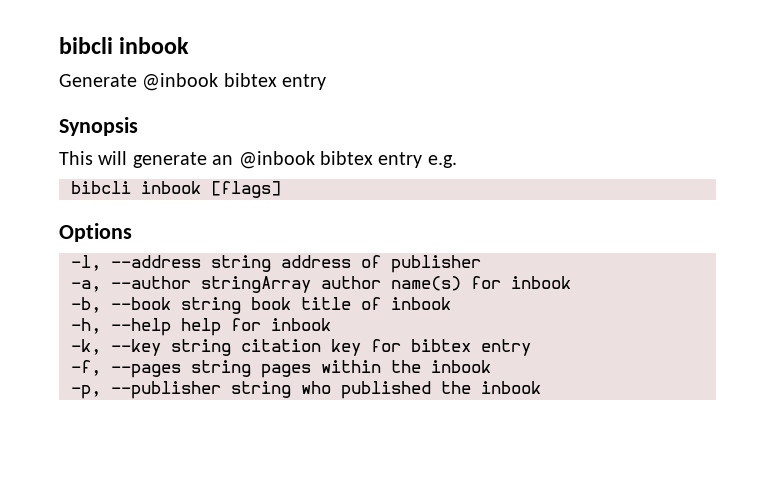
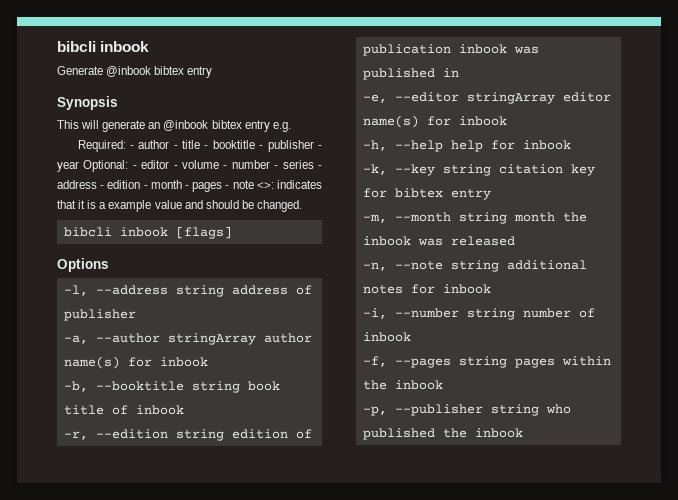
(457, 161) none -> [77,140,323,152] [57,160,322,172] [57,180,322,192] [57,200,302,212] // Required: - author - title - booktitle - publisher - year Optional: - editor - volume - number - series - address - edition - month - pages - note <>: indicates that it is a example value and should be changed.
[111,297,171,310] --book -> [95,381,184,391] --booktitle
(451, 303) none -> [63,429,312,441] [362,44,539,56] [362,68,459,80] [362,92,611,104] [362,115,507,128] // -r, --edition string edition of publication inbook was published in // -e, --editor stringArray editor name(s) for inbook
(531, 347) none -> [362,212,587,224] [362,236,515,246] [362,260,587,272] [362,284,491,294] [362,308,595,320] [362,332,411,342] // -m, --month string month the inbook was released // -n, --note string additional notes for inbook // -i, --number string number of inbook

